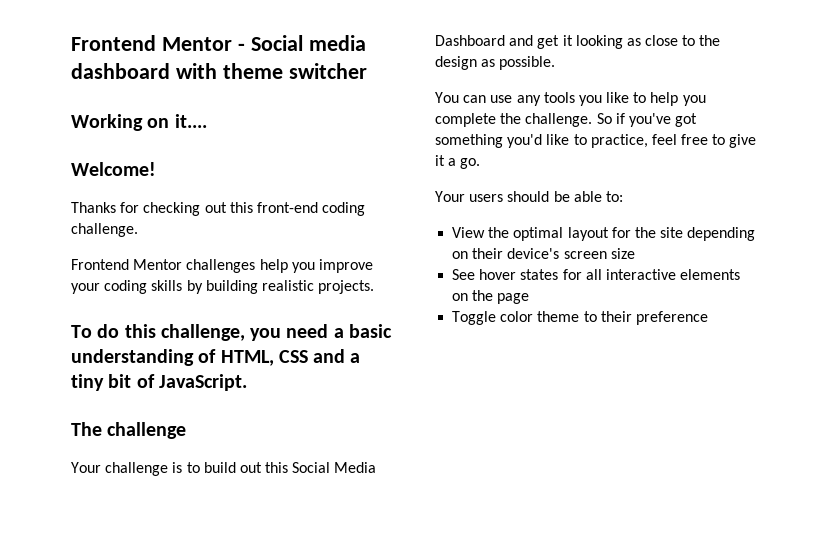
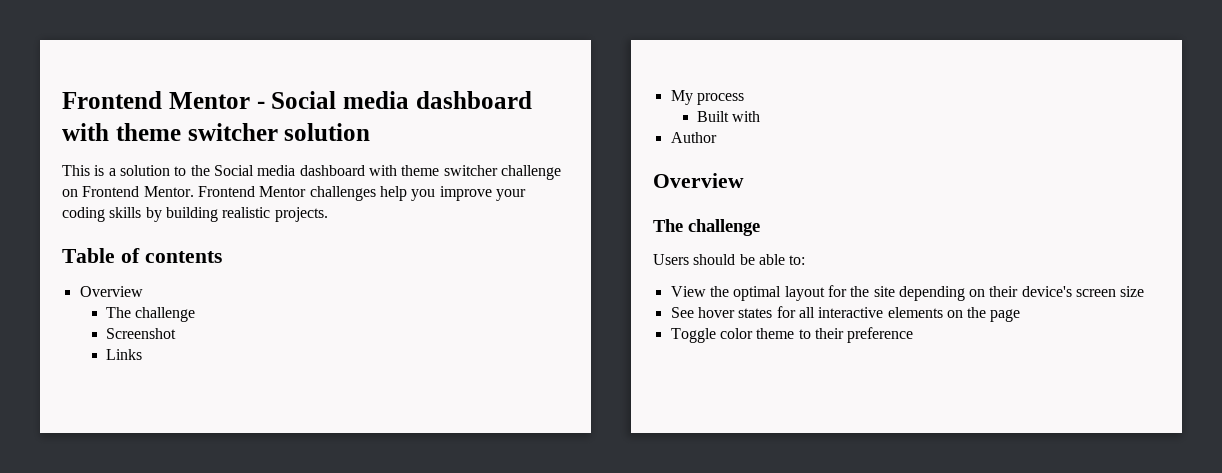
[71,114,207,131] [71,162,156,176] [71,202,366,216] [71,223,138,237] // Working on it.... // Welcome! // Thanks for checking out this front-end coding challenge. // -> [284,123,371,141] [62,165,561,180] [62,186,194,197] solution // This is a solution to the Social media dashboard with theme switcher challenge on Frontend Mentor.
[71,324,392,341] [71,349,361,366] [71,374,247,391] [71,422,187,439] [71,462,377,476] [435,35,721,49] [435,56,556,70] [435,92,706,106] [435,113,698,127] [435,134,757,148] [435,155,481,169] [435,191,504,202] To do this challenge, you need a basic understanding of HTML, CSS and a tiny bit of JavaScript. // The challenge // Your challenge is to build out this Social Media Dashboard and get it looking as close to the design as possible. // You can use any tools you like to help you complete the challenge. So if you've got something you'd like to practice, feel free to give it a go. // Your users -> [62,248,222,263] [79,286,143,297] [106,307,196,322] [106,328,177,339] [106,349,143,360] [670,90,744,105] [697,111,761,122] [670,132,717,143] [653,173,744,188] [653,219,760,236] [653,254,689,265] Table of contents // Overview // The challenge // Screenshot // Links // My process // Built with // Author // Overview // The challenge // Users

